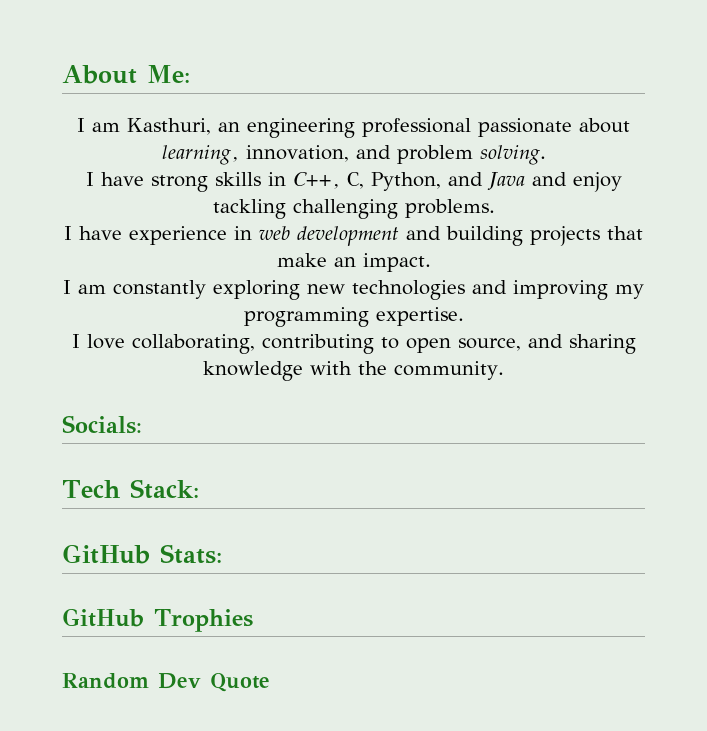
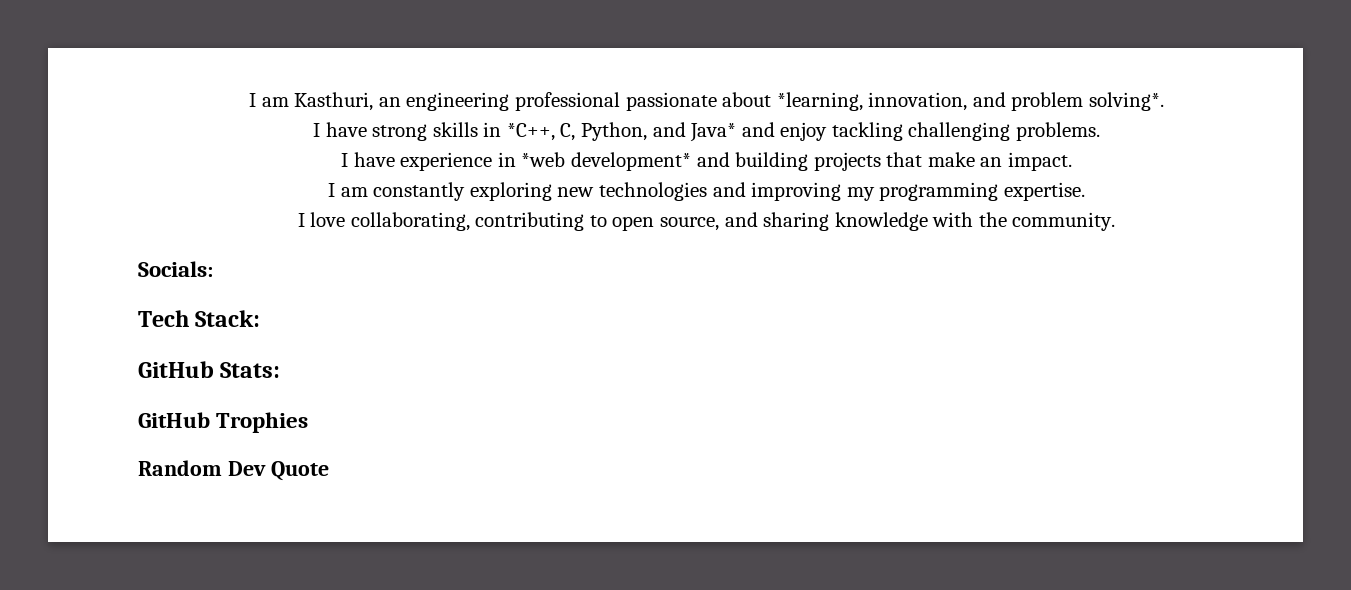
[62,65,190,84] About Me: // -> (249, 100) none
[161,145,239,165] learning, -> [776,92,863,111] *learning,
[479,145,546,165] solving. -> [1088,92,1164,111] solving*.
[292,172,340,189] C++, -> [506,123,555,141] *C++,
[486,172,525,190] Java -> [690,123,737,142] Java*
[259,226,399,246] web development -> [521,152,691,171] *web development*

